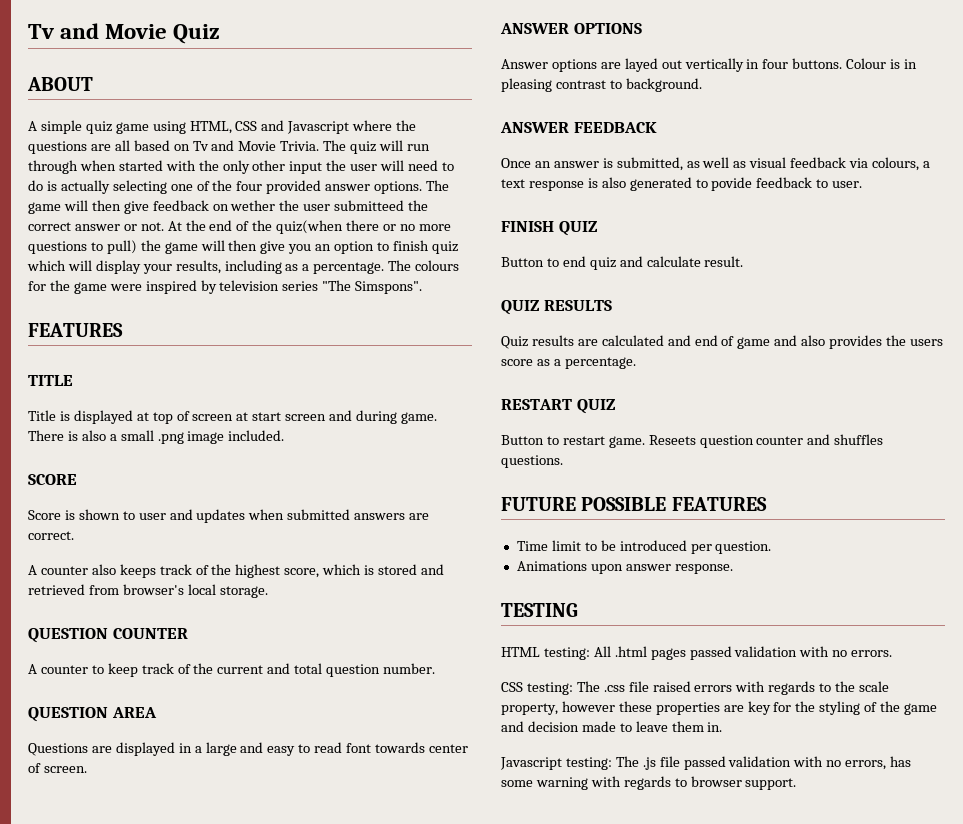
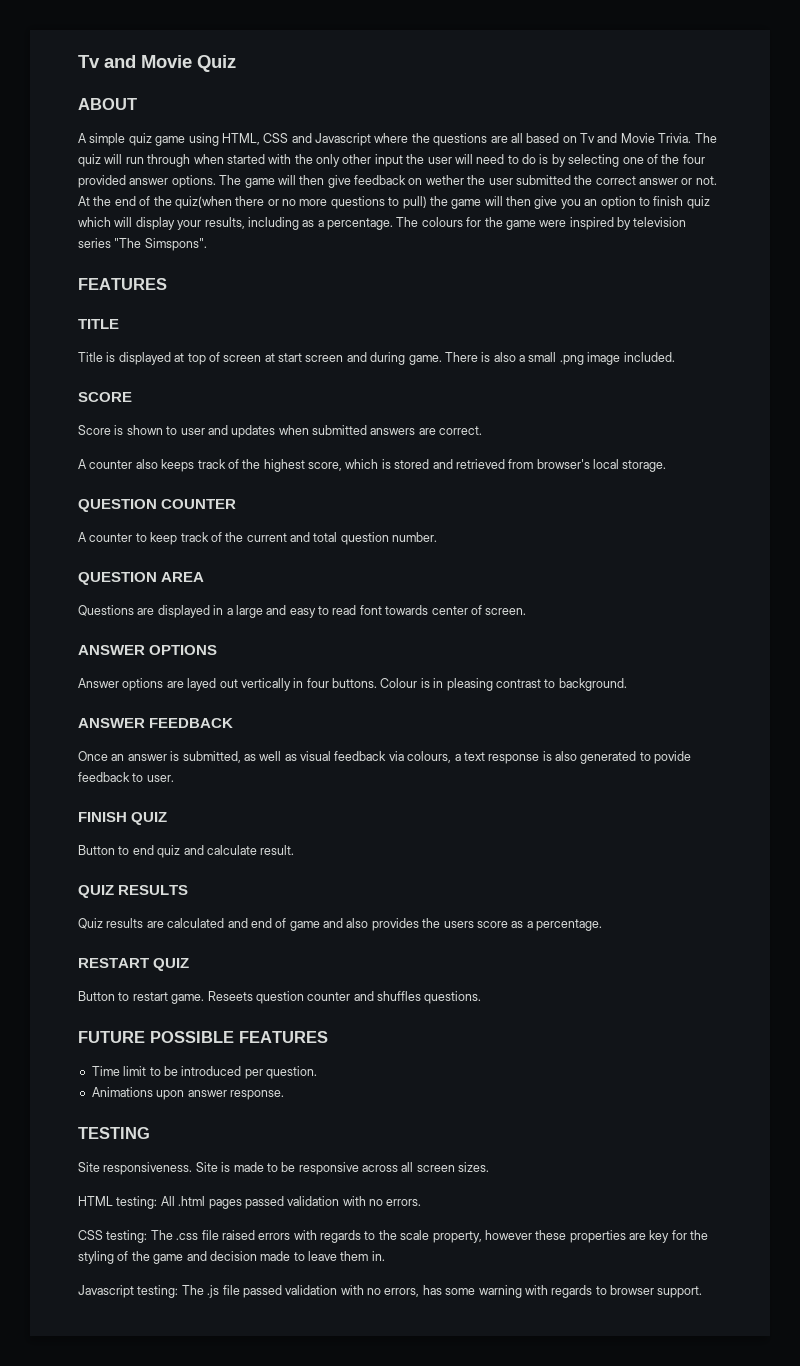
[60,180,110,194] actually -> [551,154,566,167] by
[334,200,405,211] submitteed -> [515,175,571,185] submitted
(578, 610) none -> [78,1162,490,1175] // Site responsiveness. Site is made to be responsive across all screen sizes.

